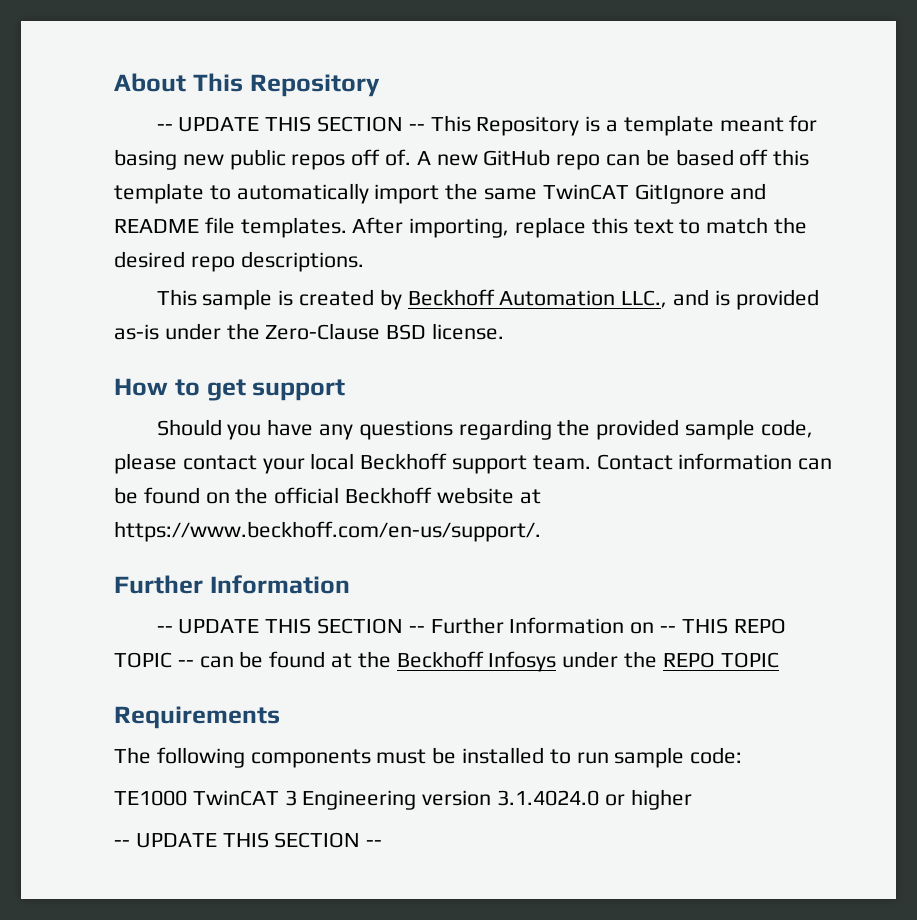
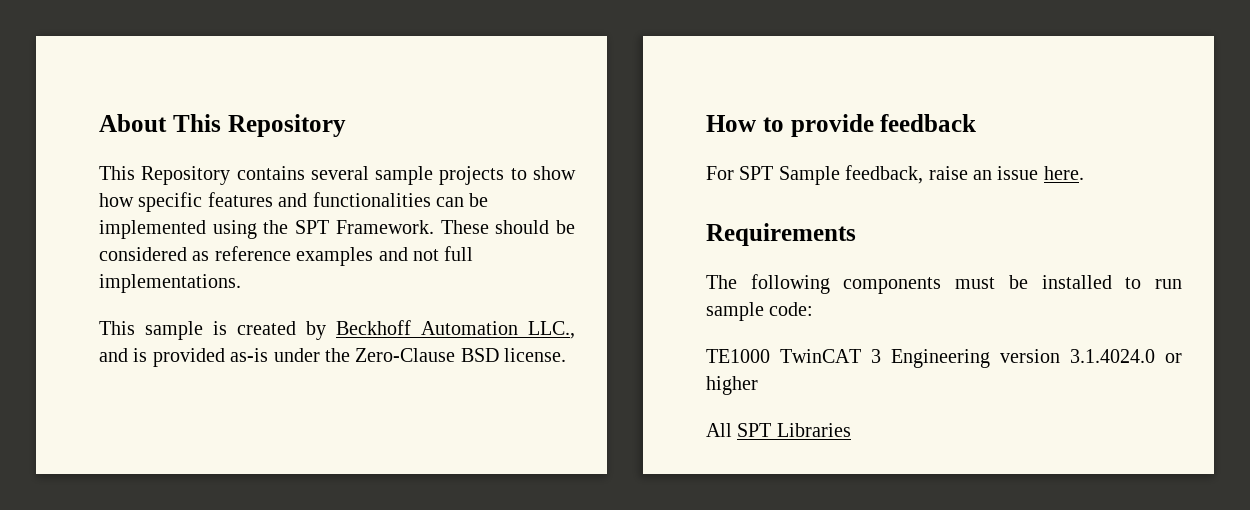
[156,115,818,136] [114,149,810,170] [114,183,767,204] [114,217,808,238] [114,251,364,272] -- UPDATE THIS SECTION -- This Repository is a template meant for basing new public repos off of. A new GitHub repo can be based off this template to automatically import the same TwinCAT GitIgnore and README file templates. After importing, replace this text to match the desired repo descriptions. -> [99,166,576,185] [99,192,489,212] [99,220,575,239] [99,246,474,266] [99,274,241,293] This Repository contains several sample projects to show how specific features and functionalities can be implemented using the SPT Framework. These should be considered as reference examples and not full implementations.
[206,379,346,401] [156,419,813,440] [114,453,833,474] [114,487,541,504] [114,521,541,542] [114,575,350,594] [156,617,786,634] [114,651,779,672] get support // Should you have any questions regarding the provided sample code, please contact your local Beckhoff support team. Contact information can be found on the official Beckhoff website at https://www.beckhoff.com/en-us/support/. // Further Information // -- UPDATE THIS SECTION -- Further Information on -- THIS REPO TOPIC -- can be found at the Beckhoff Infosys under the REPO TOPIC -> [790,114,977,137] [706,165,1084,185] provide feedback // For SPT Sample feedback, raise an issue here.
[114,832,383,848] -- UPDATE THIS SECTION -- -> [706,423,851,437] All SPT Libraries

